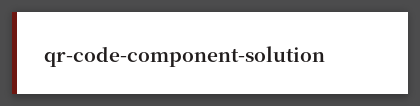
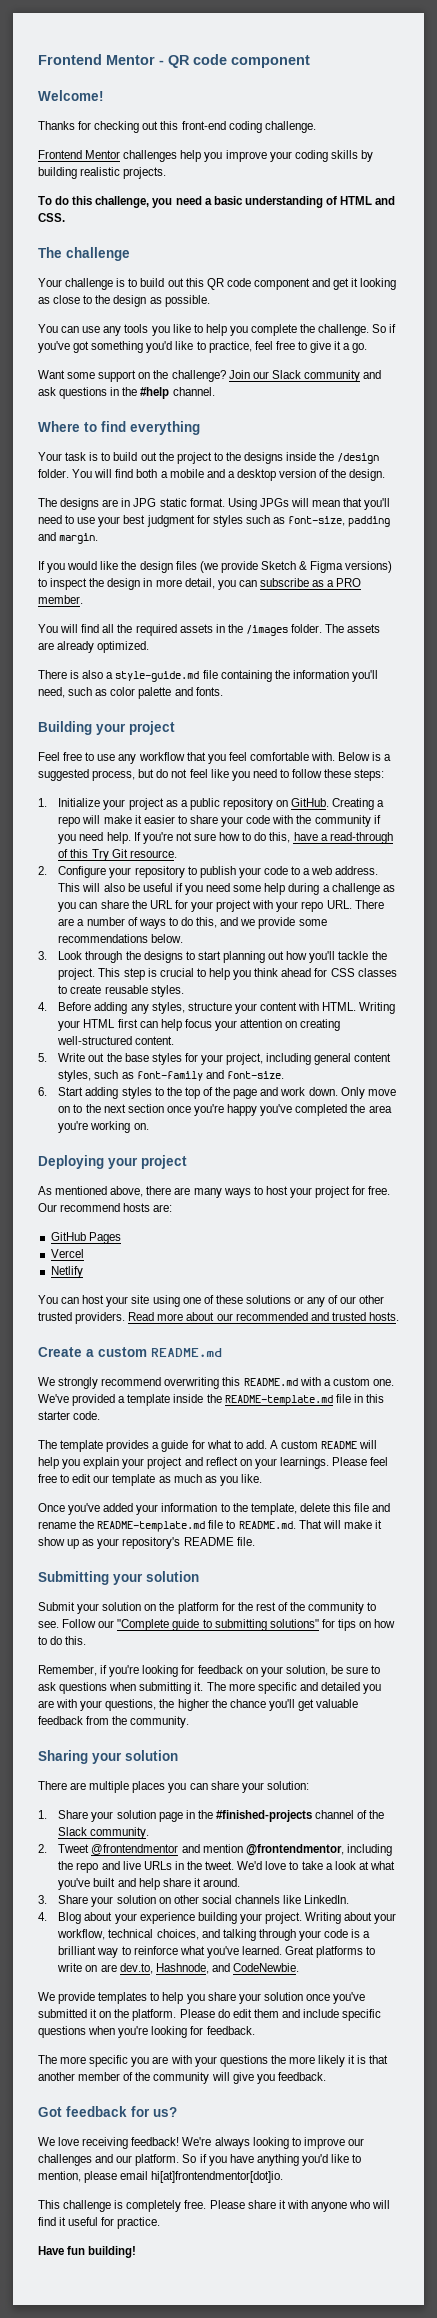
[44,46,325,67] qr-code-component-solution -> [38,54,310,68] [38,90,104,101] [38,121,316,133] [38,150,373,162] [38,167,167,179] [38,196,396,208] [38,213,65,222] [38,247,130,261] [38,278,397,290] [38,295,210,307] [38,324,397,336] [38,341,368,353] [38,370,382,382] [38,387,215,399] [38,421,200,435] [38,452,380,464] [38,469,386,481] [38,498,391,510] [38,515,391,527] [38,532,99,544] [38,561,393,573] [38,578,362,590] [38,595,83,604] [38,624,381,636] [38,641,150,653] [38,670,378,682] [38,687,223,699] [38,721,175,735] [38,752,392,764] [38,769,385,781] [38,798,385,810] [58,815,381,827] [58,832,393,844] [58,849,177,861] [38,866,379,878] [58,883,395,895] [58,900,384,912] [58,917,327,929] [58,934,184,943] [38,951,387,963] [58,968,397,980] [58,985,184,997] [38,1002,396,1014] [58,1019,341,1031] [57,1036,175,1045] [38,1053,392,1065] [58,1070,284,1082] [38,1087,396,1099] [58,1104,392,1116] [58,1121,149,1133] [38,1155,187,1169] [38,1186,391,1198] [38,1203,173,1212] [50,1232,121,1244] [50,1249,84,1258] [50,1266,83,1278] [38,1295,385,1307] [38,1312,399,1324] [38,1347,222,1357] [38,1377,394,1389] [38,1394,384,1406] [38,1411,101,1420] [38,1440,378,1452] [38,1457,389,1469] [38,1474,262,1486] [38,1503,391,1515] [38,1520,382,1532] [38,1537,255,1549] [38,1571,199,1585] [38,1602,377,1614] [38,1619,396,1631] [38,1636,87,1645] [38,1665,381,1677] [38,1682,382,1694] [38,1699,359,1711] [38,1716,190,1728] [38,1750,178,1764] [38,1781,309,1793] [38,1810,385,1822] [58,1827,150,1839] [38,1844,392,1856] [58,1861,395,1873] [58,1878,240,1890] [38,1895,350,1907] [38,1912,397,1924] [57,1929,371,1941] [58,1946,376,1958] [57,1963,299,1974] [38,1992,366,2004] [38,2009,382,2021] [38,2026,255,2038] [38,2055,389,2067] [38,2072,326,2084] [38,2106,177,2117] [38,2137,364,2149] [38,2154,362,2166] [38,2171,284,2183] [38,2200,391,2212] [38,2217,161,2229] [38,2246,137,2258] Frontend Mentor - QR code component // Welcome! // Thanks for checking out this front-end coding challenge. // Frontend Mentor challenges help you improve your coding skills by building realistic projects. // To do this challenge, you need a basic understanding of HTML and CSS. // The challenge // Your challenge is to build out this QR code component and get it looking as close to the design as possible. // You can use any tools you like to help you complete the challenge. So if you've got something you'd like to practice, feel free to give it a go. // Want some support on the challenge? Join our Slack community and ask questions in the #help channel. // Where to find everything // Your task is to build out the project to the designs inside the /design folder. You will find both a mobile and a desktop version of the design. // The designs are in JPG static format. Using JPGs will mean that you'll need to use your best judgment for styles such as font-size, padding and margin. // If you would like the design files (we provide Sketch & Figma versions) to inspect the design in more detail, you can subscribe as a PRO member. // You will find all the required assets in the /images folder. The assets are already optimized. // There is also a style-guide.md file containing the information you'll need, such as color palette and fonts. // Building your project // Feel free to use any workflow that you feel comfortable with. Below is a suggested process, but do not feel like you need to follow these steps: // 1. Initialize your project as a public repository on GitHub. Creating a repo will make it easier to share your code with the community if you need help. If you're not sure how to do this, have a read-through of this Try Git resource. // 2. Configure your repository to publish your code to a web address. This will also be useful if you need some help during a challenge as you can share the URL for your project with your repo URL. There are a number of ways to do this, and we provide some recommendations below. // 3. Look through the designs to start planning out how you'll tackle the project. This step is crucial to help you think ahead for CSS classes to create reusable styles. // 4. Before adding any styles, structure your content with HTML. Writing your HTML first can help focus your attention on creating well-structured content. // 5. Write out the base styles for your project, including general content styles, such as font-family and font-size. // 6. Start adding styles to the top of the page and work down. Only move on to the next section once you're happy you've completed the area you're working on. // Deploying your project // As mentioned above, there are many ways to host your project for free. Our recommend hosts are: // GitHub Pages // Vercel // Netlify // You can host your site using one of these solutions or any of our other trusted providers. Read more about our recommended and trusted hosts. // Create a custom README.md // We strongly recommend overwriting this README.md with a custom one. We've provided a template inside the README-template.md file in this starter code. // The template provides a guide for what to add. A custom README will help you explain your project and reflect on your learnings. Please feel free to edit our template as much as you like. // Once you've added your information to the template, delete this file and rename the README-template.md file to README.md. That will make it show up as your repository's README file. // Submitting your solution // Submit your solution on the platform for the rest of the community to see. Follow our "Complete guide to submitting solutions" for tips on how to do this. // Remember, if you're looking for feedback on your solution, be sure to ask questions when submitting it. The more specific and detailed you are with your questions, the higher the chance you'll get valuable feedback from the community. // Sharing your solution // There are multiple places you can share your solution: // 1. Share your solution page in the #finished-projects channel of the Slack community. // 2. Tweet @frontendmentor and mention @frontendmentor, including the repo and live URLs in the tweet. We'd love to take a look at what you've built and help share it around. // 3. Share your solution on other social channels like LinkedIn. // 4. Blog about your experience building your project. Writing about your workflow, technical choices, and talking through your code is a brilliant way to reinforce what you've learned. Great platforms to write on are dev.to, Hashnode, and CodeNewbie. // We provide templates to help you share your solution once you've submitted it on the platform. Please do edit them and include specific questions when you're looking for feedback. // The more specific you are with your questions the more likely it is that another member of the community will give you feedback. // Got feedback for us? // We love receiving feedback! We're always looking to improve our challenges and our platform. So if you have anything you'd like to mention, please email hi[at]frontendmentor[dot]io. // This challenge is completely free. Please share it with anyone who will find it useful for practice. // Have fun building!

